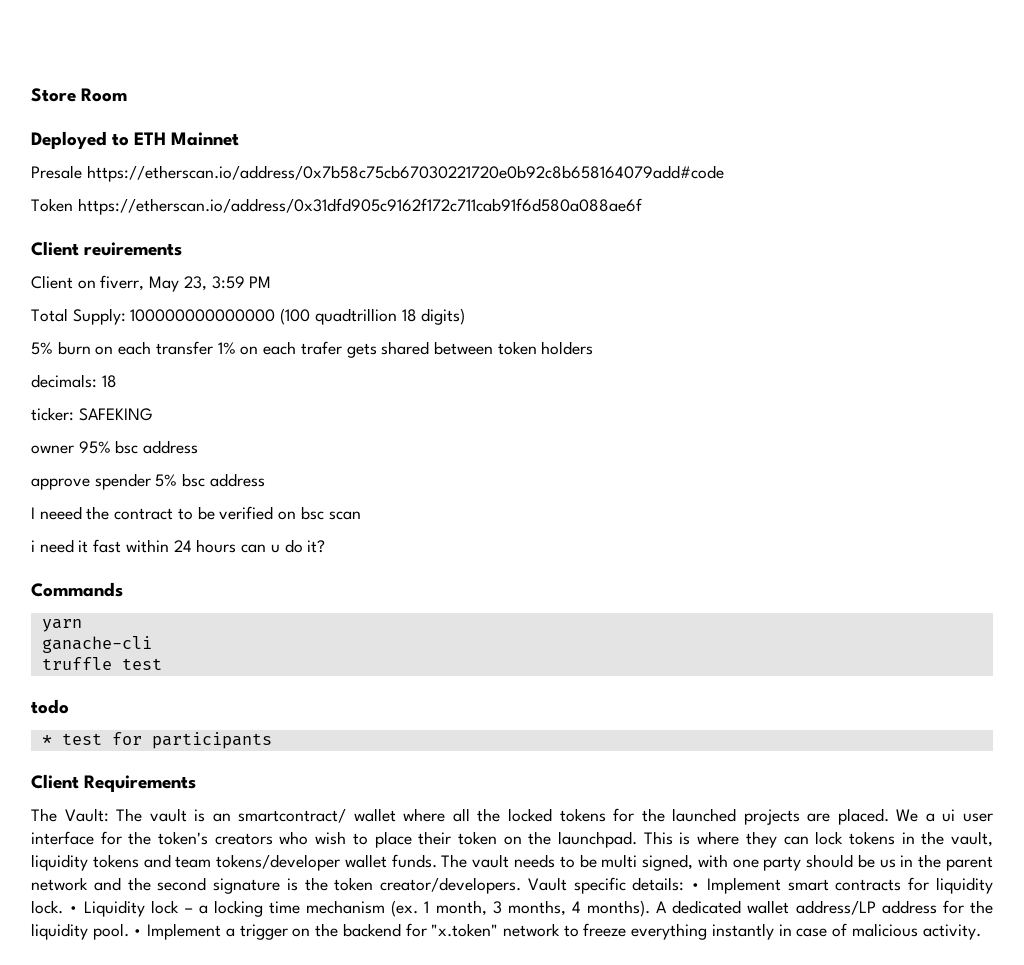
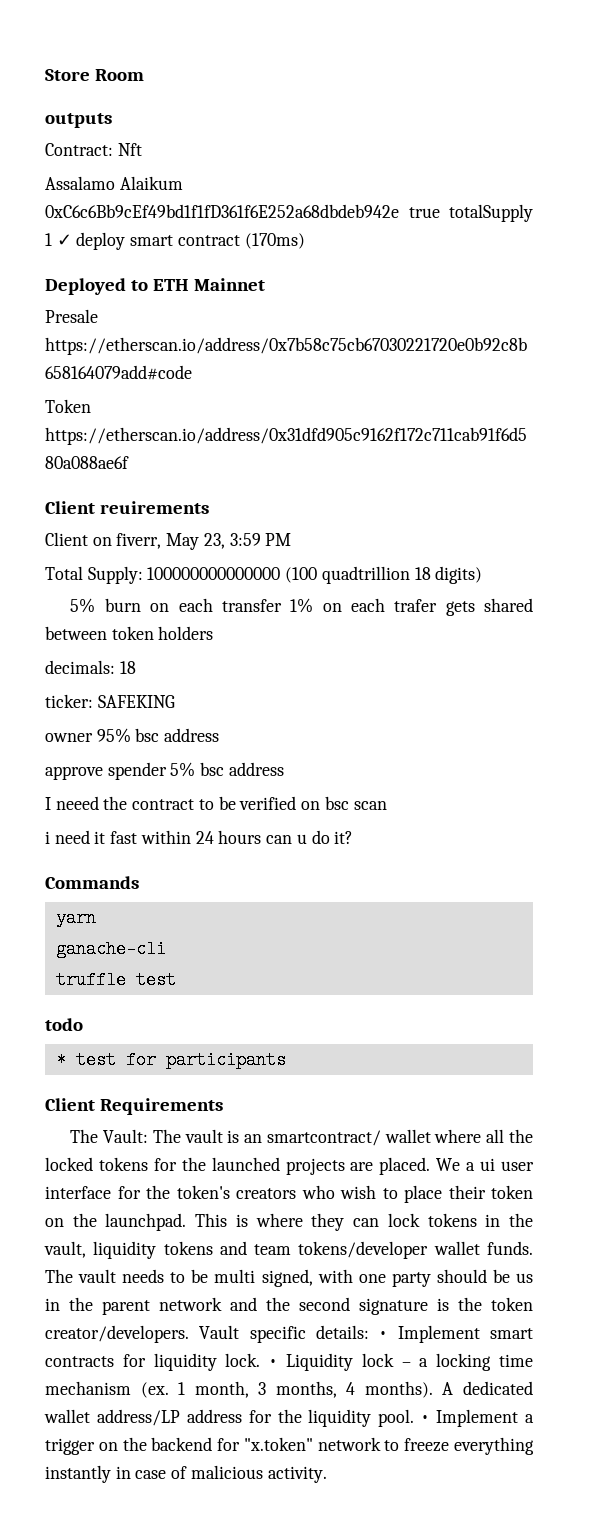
(128, 95) none -> [45,113,112,128] [45,143,142,156] [45,176,183,190] [45,204,533,222] [45,232,305,250] // outputs // Contract: Nft // Assalamo Alaikum 0xC6c6Bb9cEf49bd1f1fD361f6E252a68dbdeb942e true totalSupply 1 ✓ deploy smart contract (170ms)

